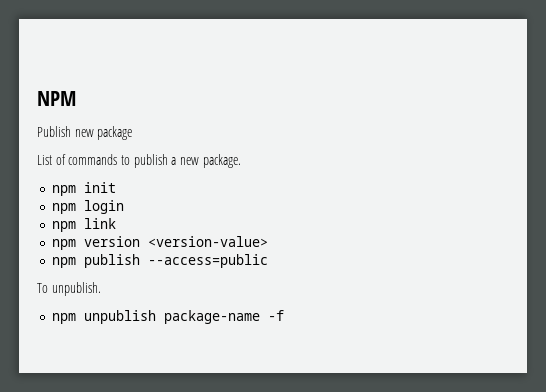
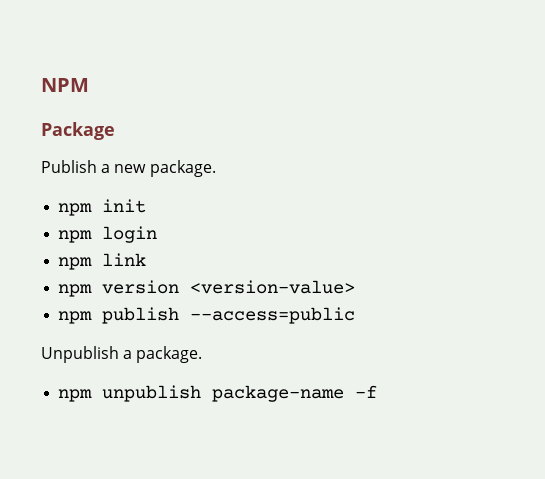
(76, 98) none -> [41,122,115,140] // Package
[74,126,133,140] [37,154,168,168] new package // List of commands to publish -> (97, 166) none
[37,282,101,296] To unpublish. -> [41,346,203,363] Unpublish a package.

